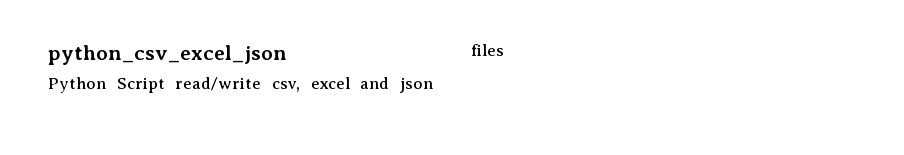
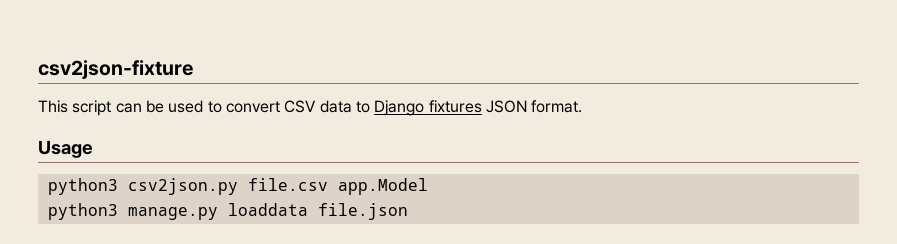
[48,45,287,65] [48,77,433,93] [471,44,504,56] python_csv_excel_json // Python Script read/write csv, excel and json files -> [38,60,193,79] [38,100,583,116] [38,140,93,158] [47,178,428,195] [47,203,408,220] csv2json-fixture // This script can be used to convert CSV data to Django fixtures JSON format. // Usage // python3 csv2json.py file.csv app.Model // python3 manage.py loaddata file.json

